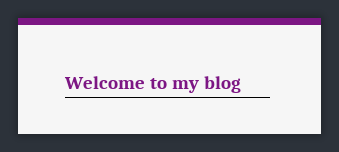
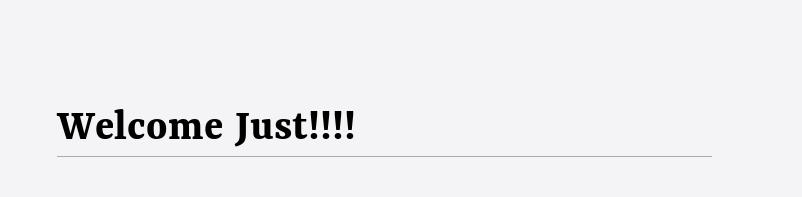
[150,76,242,93] to my blog -> [234,111,357,147] Just!!!!

